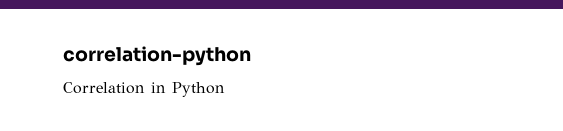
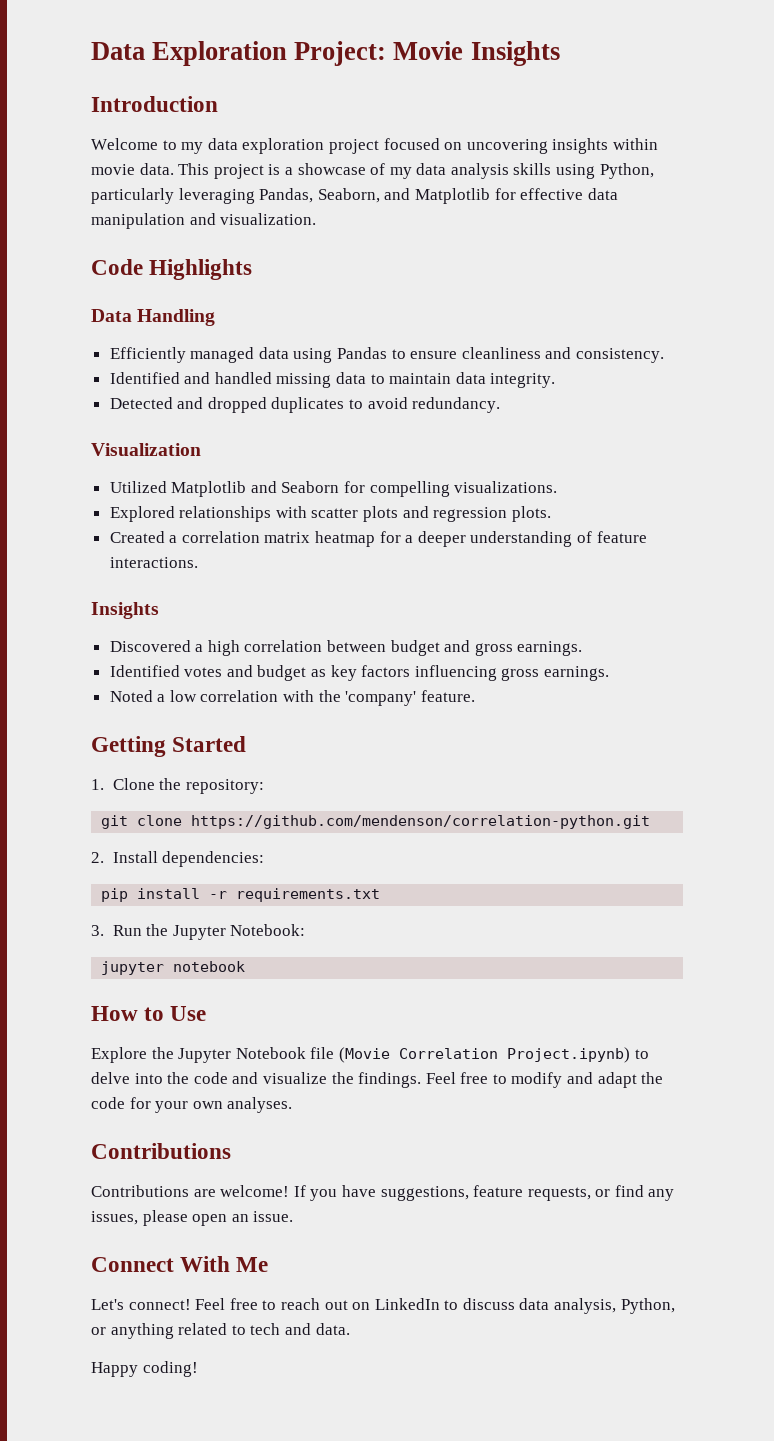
[63,46,251,66] [63,82,225,97] correlation-python // Correlation in Python -> [91,41,560,66] [91,96,218,112] [91,138,658,154] [91,163,654,179] [91,188,618,204] [91,213,317,229] [91,259,253,280] [91,309,216,326] [109,347,665,363] [109,372,556,388] [109,397,501,413] [91,443,201,456] [109,481,558,497] [109,506,551,522] [109,531,647,547] [109,557,198,568] [91,602,159,619] [109,640,583,656] [109,665,610,681] [109,690,475,706] [91,736,247,757] [91,778,264,794] [101,815,651,829] [91,851,265,867] [101,888,381,902] [91,924,306,940] [101,961,246,975] [91,1006,207,1021] [91,1047,649,1063] [91,1072,664,1088] [91,1097,293,1113] [91,1143,231,1159] [91,1185,675,1201] [91,1210,294,1226] [91,1256,269,1272] [91,1298,675,1314] [91,1323,350,1339] [91,1361,198,1377] Data Exploration Project: Movie Insights // Introduction // Welcome to my data exploration project focused on uncovering insights within movie data. This project is a showcase of my data analysis skills using Python, particularly leveraging Pandas, Seaborn, and Matplotlib for effective data manipulation and visualization. // Code Highlights // Data Handling // Efficiently managed data using Pandas to ensure cleanliness and consistency. // Identified and handled missing data to maintain data integrity. // Detected and dropped duplicates to avoid redundancy. // Visualization // Utilized Matplotlib and Seaborn for compelling visualizations. // Explored relationships with scatter plots and regression plots. // Created a correlation matrix heatmap for a deeper understanding of feature interactions. // Insights // Discovered a high correlation between budget and gross earnings. // Identified votes and budget as key factors influencing gross earnings. // Noted a low correlation with the 'company' feature. // Getting Started // 1. Clone the repository: // git clone https://github.com/mendenson/correlation-python.git // 2. Install dependencies: // pip install -r requirements.txt // 3. Run the Jupyter Notebook: // jupyter notebook // How to Use // Explore the Jupyter Notebook file (Movie Correlation Project.ipynb) to delve into the code and visualize the findings. Feel free to modify and adapt the code for your own analyses. // Contributions // Contributions are welcome! If you have suggestions, feature requests, or find any issues, please open an issue. // Connect With Me // Let's connect! Feel free to reach out on LinkedIn to discuss data analysis, Python, or anything related to tech and data. // Happy coding!

